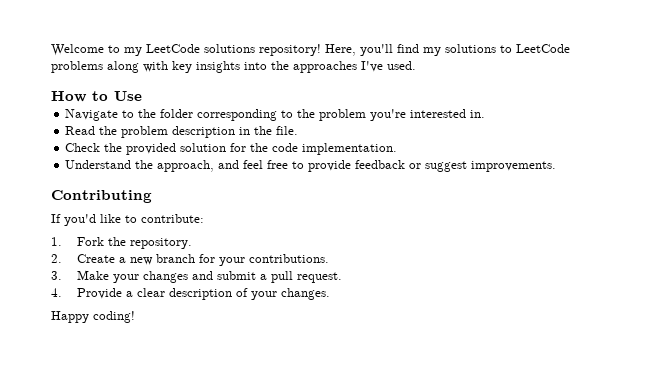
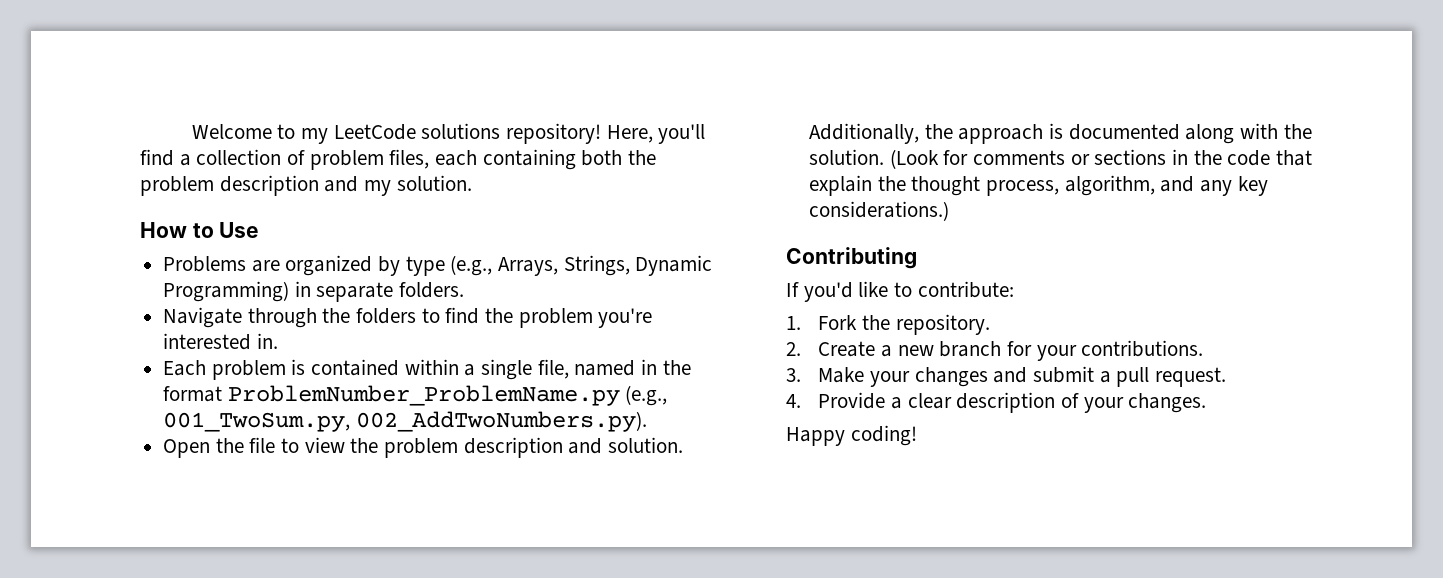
[423,44,570,56] [51,61,416,73] [51,91,142,102] [65,109,294,121] my solutions to LeetCode problems along with key insights into the approaches I've used. // How to Use // Navigate to the folder corresponding to -> [179,149,657,170] [140,175,472,196] [140,222,260,238] [163,255,713,276] [163,281,465,302] [163,307,480,328] a collection of problem files, each containing both the problem description and my solution. // How to Use // Problems are organized by type (e.g., Arrays, Strings, Dynamic Programming) in separate folders. // Navigate through the folders to find
[65,126,299,138] [65,143,398,155] [65,160,557,172] Read the problem description in the file. // Check the provided solution for the code implementation. // Understand the approach, and feel free to provide feedback or suggest improvements. -> [163,359,691,380] [163,385,668,406] [163,411,647,432] [163,437,684,458] [809,123,1312,144] [809,149,1313,169] [809,175,1268,196] [809,201,950,221] Each problem is contained within a single file, named in the format ProblemNumber_ProblemName.py (e.g., 001_TwoSum.py, 002_AddTwoNumbers.py). // Open the file to view the problem description and solution. Additionally, the approach is documented along with the solution. (Look for comments or sections in the code that explain the thought process, algorithm, and any key considerations.)

